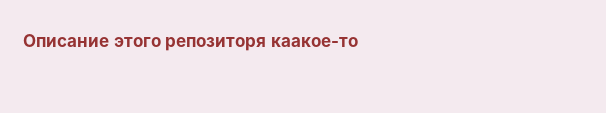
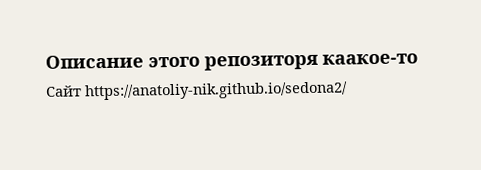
(358, 42) none -> [45,81,348,101] // Сайт https://anatoliy-nik.github.io/sedona2/

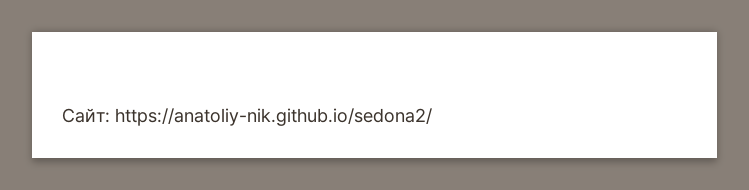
[45,53,418,71] [45,85,82,97] Описание этого репозиторя каакое-то // Сайт -> [62,108,110,123] Сайт:

